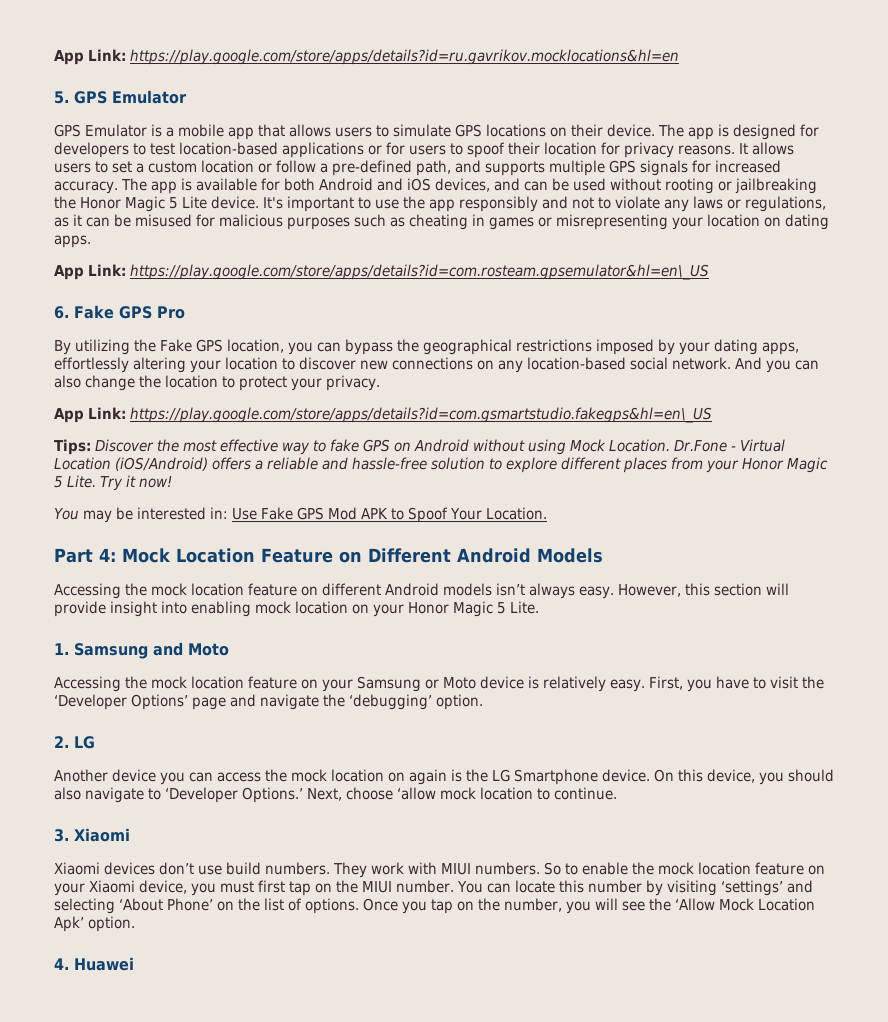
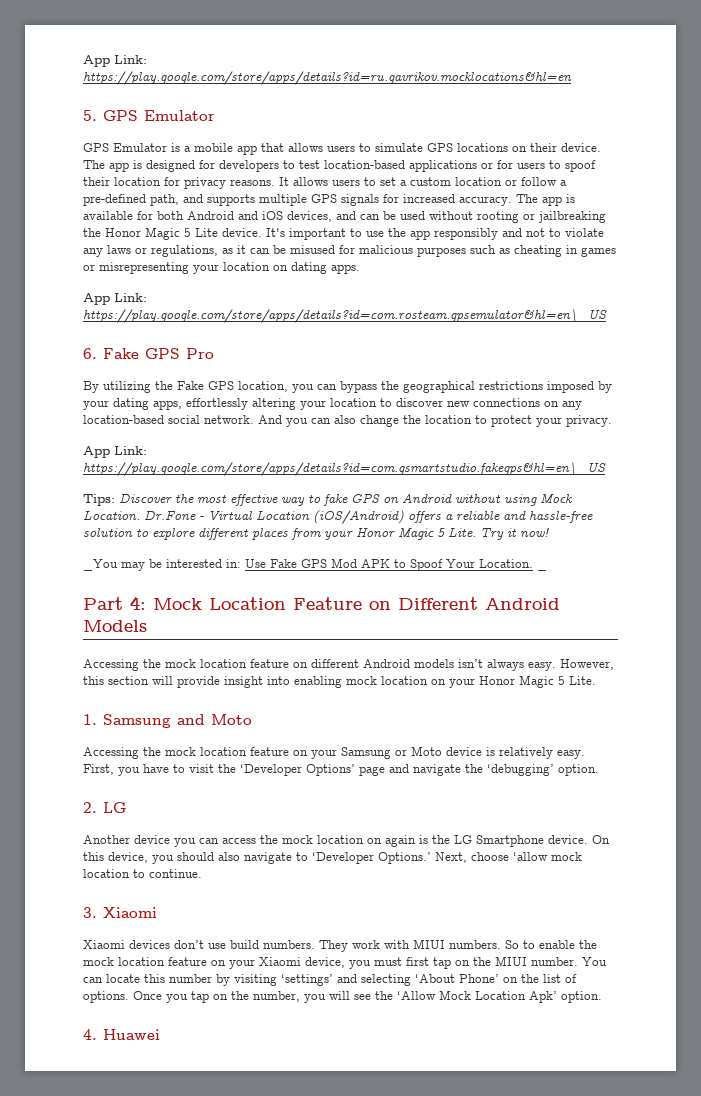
[54,508,79,520] You -> [83,559,118,571] _You
(547, 513) none -> [537,568,547,571] _

